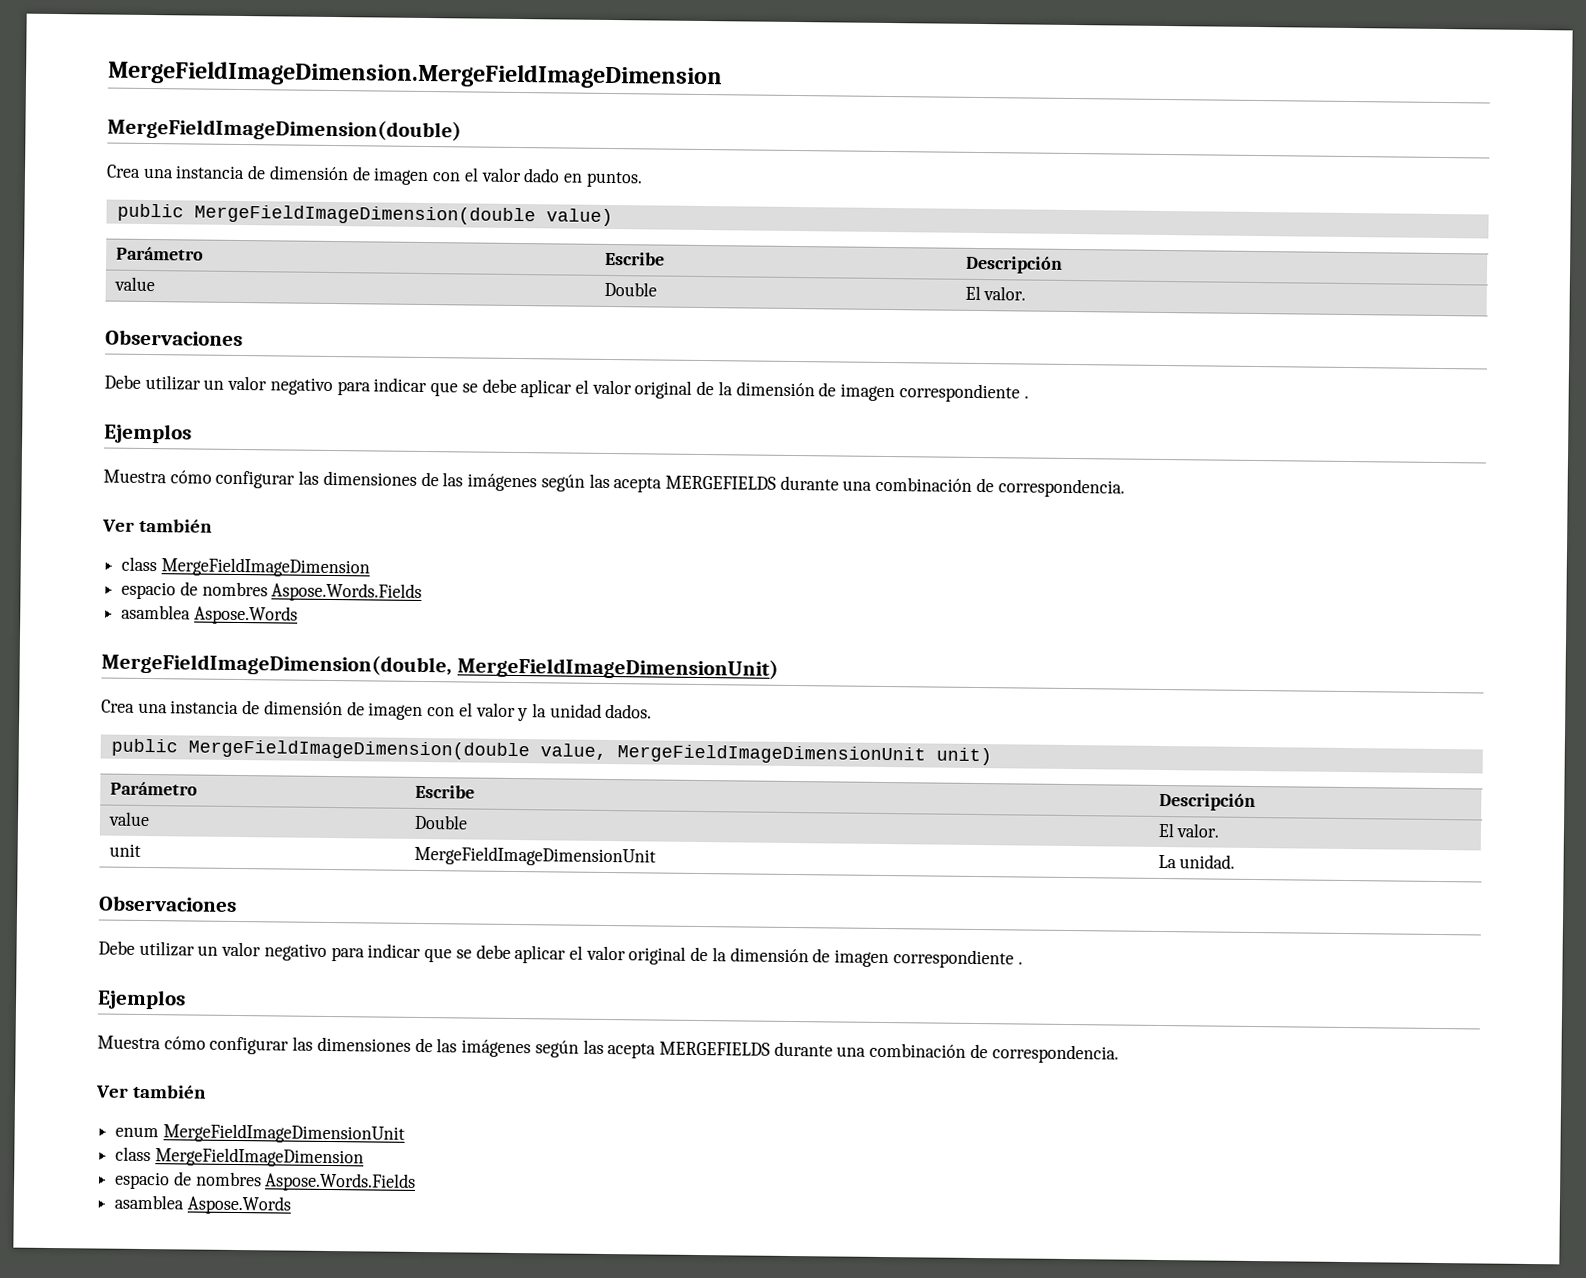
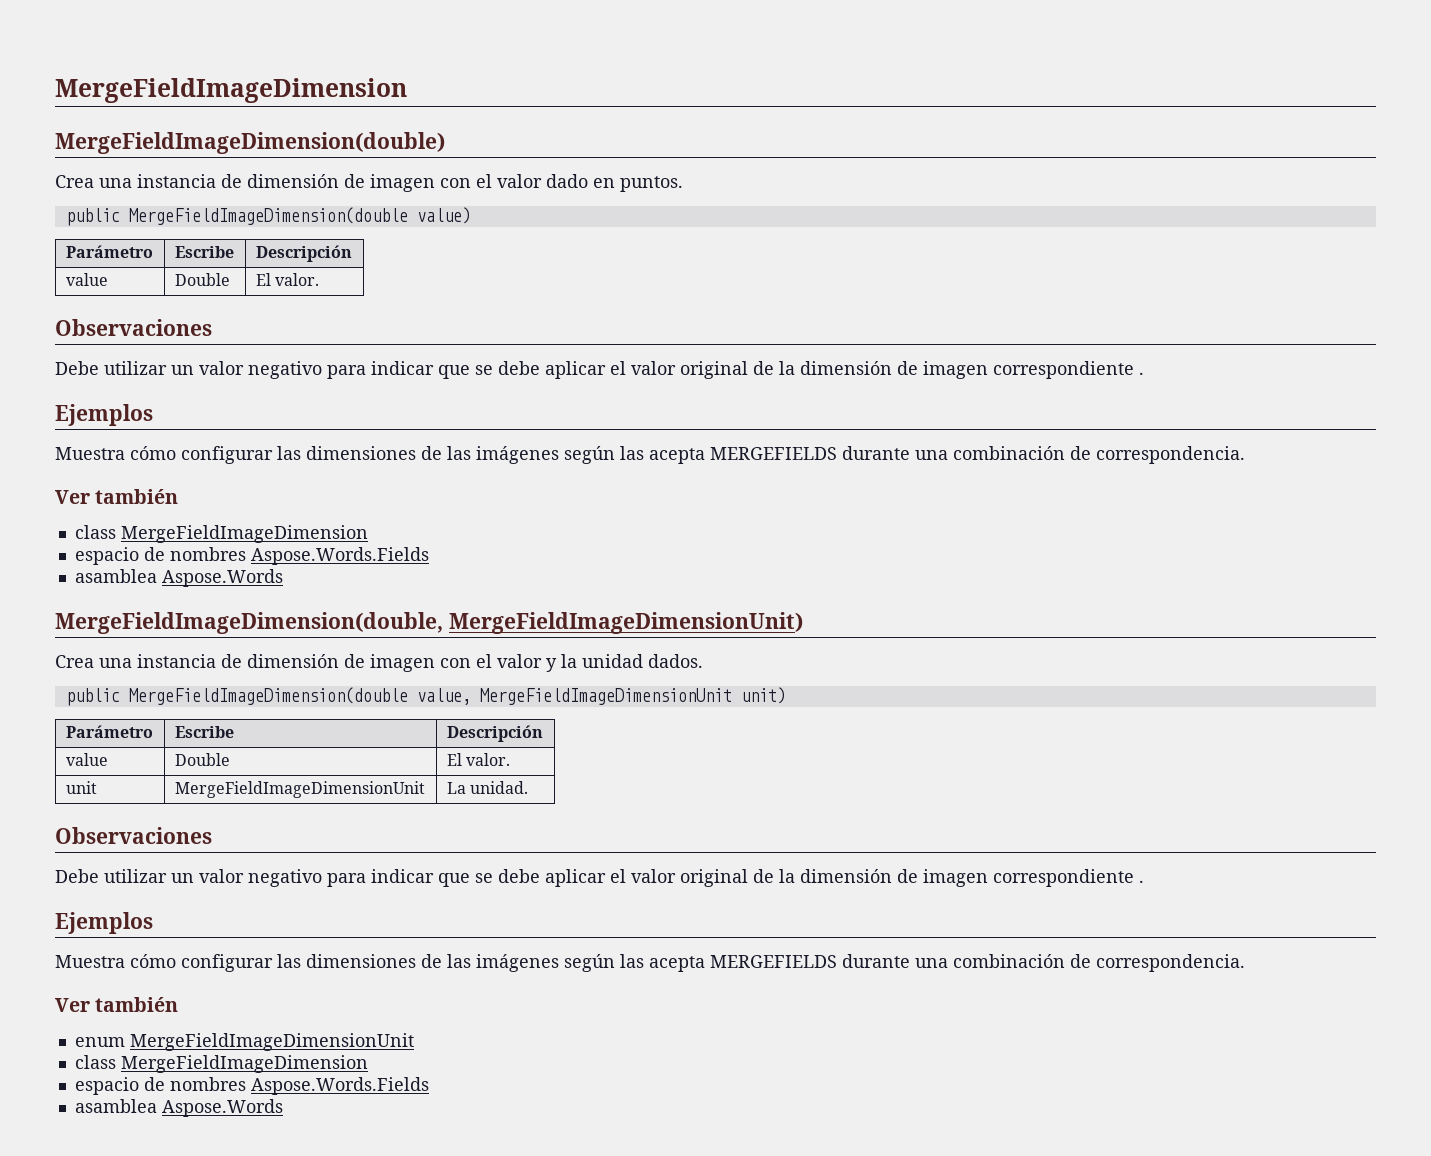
[107,60,723,90] MergeFieldImageDimension.MergeFieldImageDimension -> [55,78,407,103] MergeFieldImageDimension

